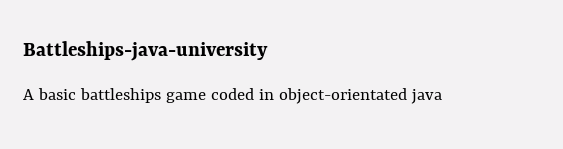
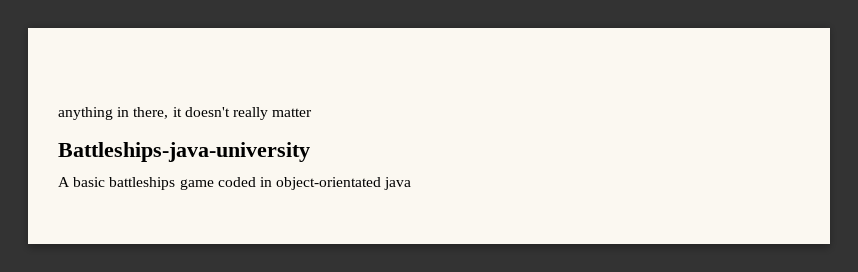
(23, 51) none -> [58,107,313,120] anything in there, it doesn't really matter //

